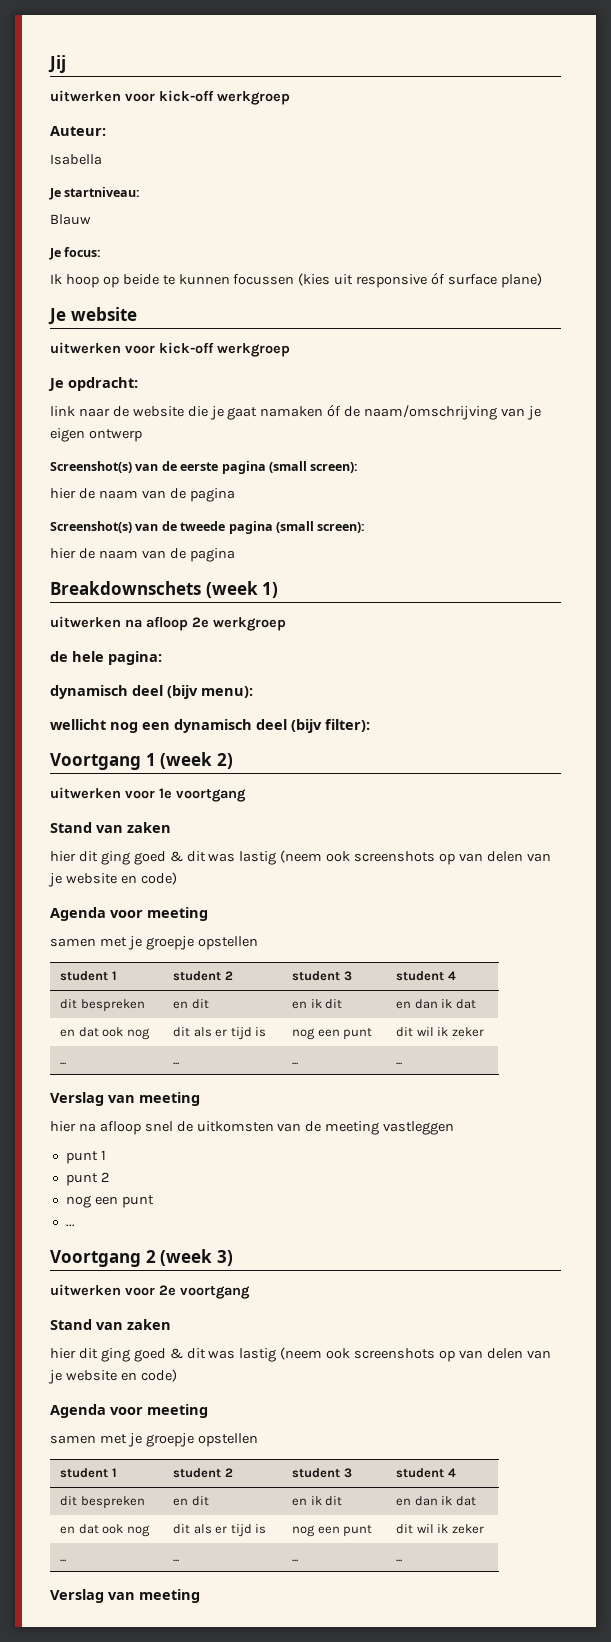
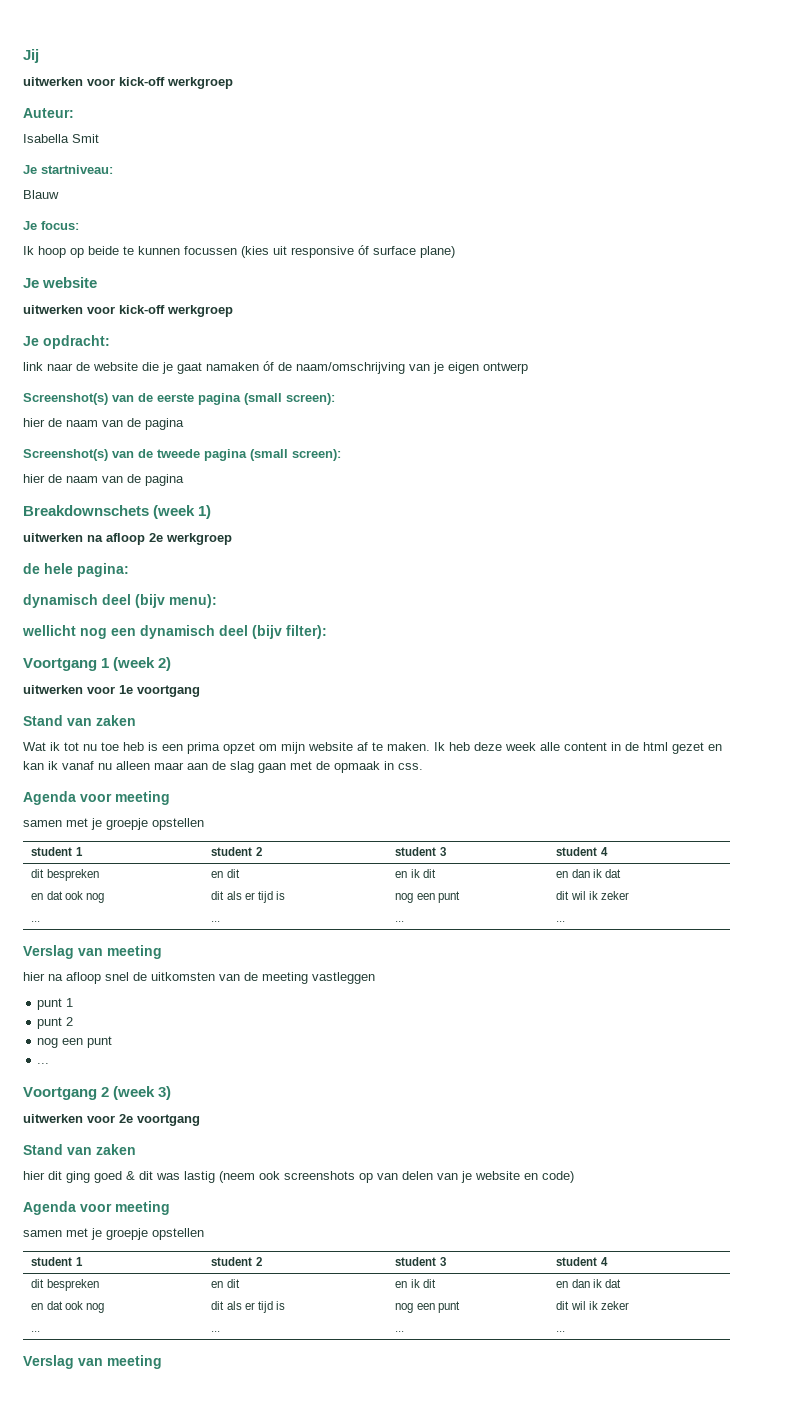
(102, 159) none -> [72,134,99,143] Smit
[50,850,551,865] [48,872,177,887] hier dit ging goed & dit was lastig (neem ook screenshots op van delen van je website en code) -> [23,742,722,754] [23,761,423,773] Wat ik tot nu toe heb is een prima opzet om mijn website af te maken. Ik heb deze week alle content in de html gezet en kan ik vanaf nu alleen maar aan de slag gaan met de opmaak in css.

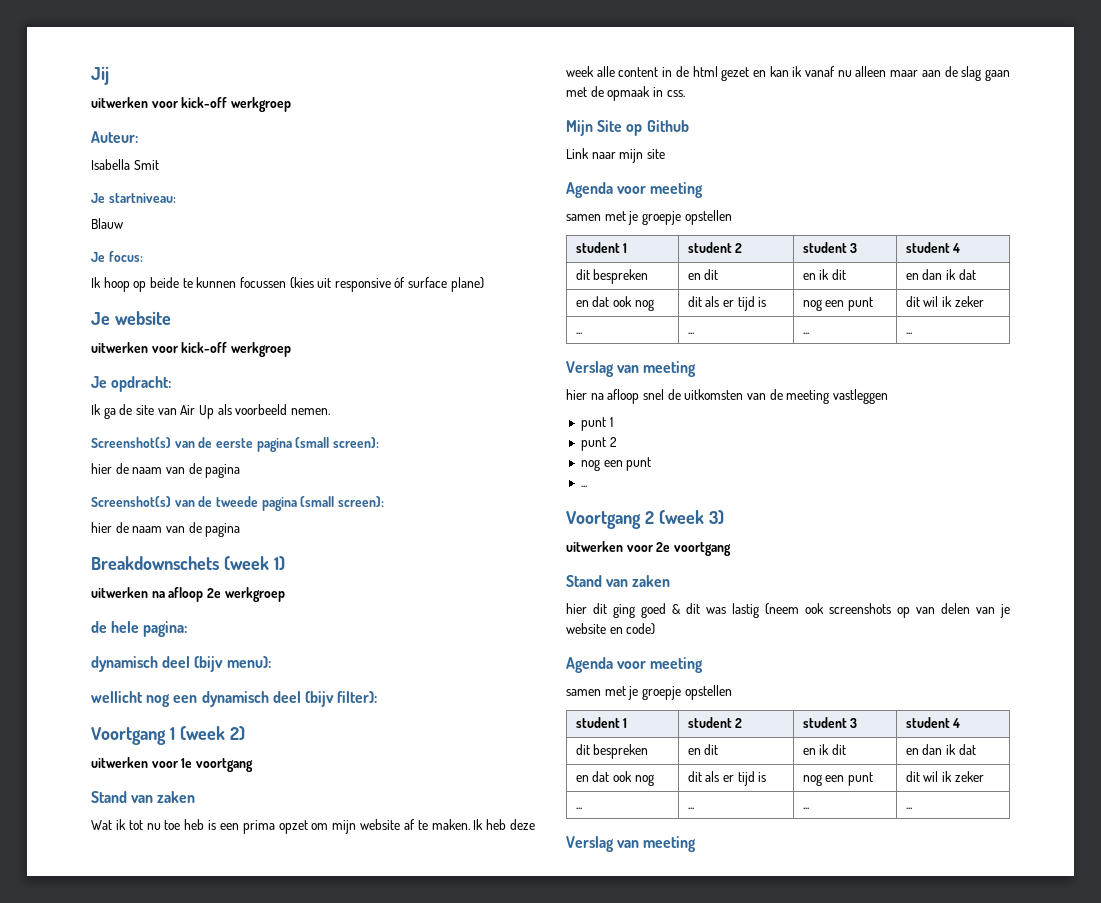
[23,361,528,374] link naar de website die je gaat namaken óf de naam/omschrijving van je eigen ontwerp -> [91,404,330,419] Ik ga de site van Air Up als voorbeeld nemen.
(423, 766) none -> [566,120,689,136] [566,148,665,163] // Mijn Site op Github // Link naar mijn site

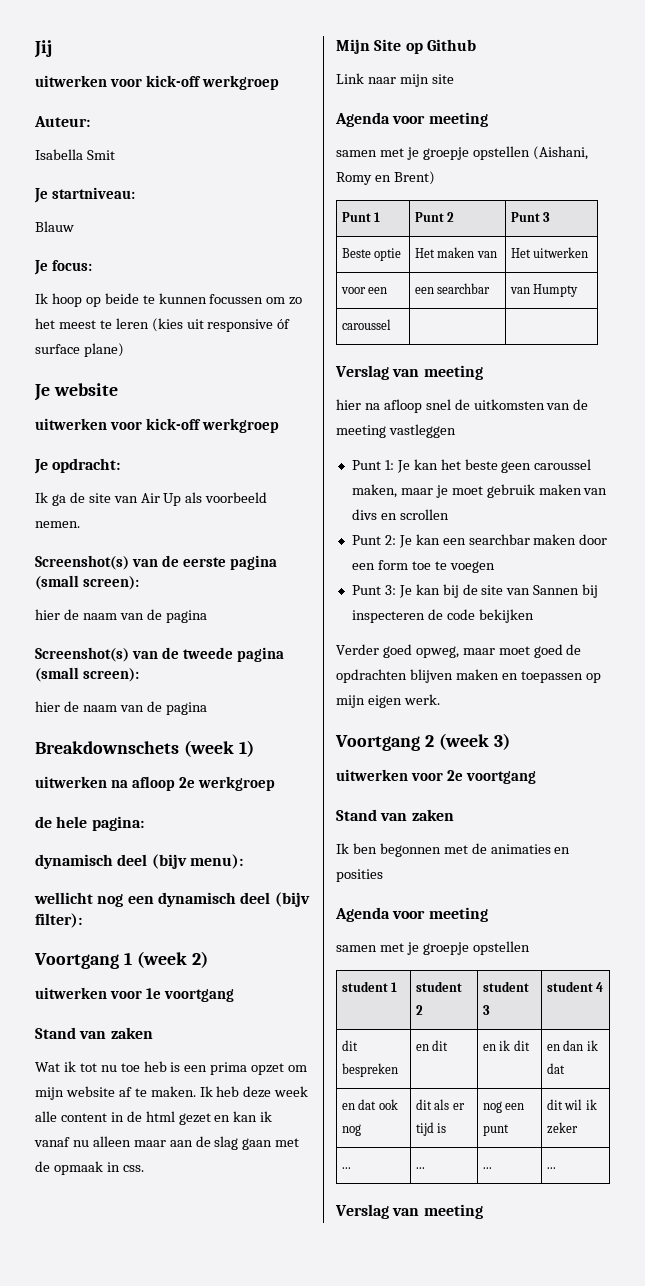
(286, 282) none -> [266,297,303,305] [35,318,149,329] om zo het meest te leren
[575,242,628,253] [687,242,743,253] [802,242,858,253] [905,242,961,253] [575,269,649,284] [687,269,719,280] [802,269,847,280] [905,269,976,280] [575,296,654,311] [687,296,767,311] [802,297,874,311] [905,296,984,307] [575,332,582,334] [687,332,694,334] [802,332,809,334] [905,332,912,334] // student 1 | student 2 | student 3 | student 4 // dit bespreken | en dit | en ik dit | en dan ik dat // en dat ook nog | dit als er tijd is | nog een punt | dit wil ik zeker // ... | ... | ... | ... -> [532,146,588,160] [336,171,435,185] [341,212,381,222] [414,212,455,222] [510,212,551,222] [341,248,402,261] [414,247,497,258] [510,247,589,258] [340,287,388,294] [414,283,491,294] [509,284,579,297] [341,319,391,330] (Aishani, Romy en Brent) // Punt 1 | Punt 2 | Punt 3 // Beste optie | Het maken van | Het uitwerken // voor een | een searchbar | van Humpty // caroussel | |
[580,417,613,431] [580,437,617,451] [580,457,652,471] [580,485,587,487] punt 1 // punt 2 // nog een punt // ... -> [351,459,592,473] [351,484,608,498] [351,509,449,520] [351,534,608,548] [351,560,495,573] [351,584,599,598] [351,609,534,623] [336,644,582,658] [336,669,601,683] [336,694,440,708] Punt 1: Je kan het beste geen caroussel maken, maar je moet gebruik maken van divs en scrollen // Punt 2: Je kan een searchbar maken door een form toe te voegen // Punt 3: Je kan bij de site van Sannen bij inspecteren de code bekijken // Verder goed opweg, maar moet goed de opdrachten blijven maken en toepassen op mijn eigen werk.
[566,603,1010,618] [566,623,656,635] hier dit ging goed & dit was lastig (neem ook screenshots op van delen van je website en code) -> [336,843,571,857] [336,869,383,882] Ik ben begonnen met de animaties en posities

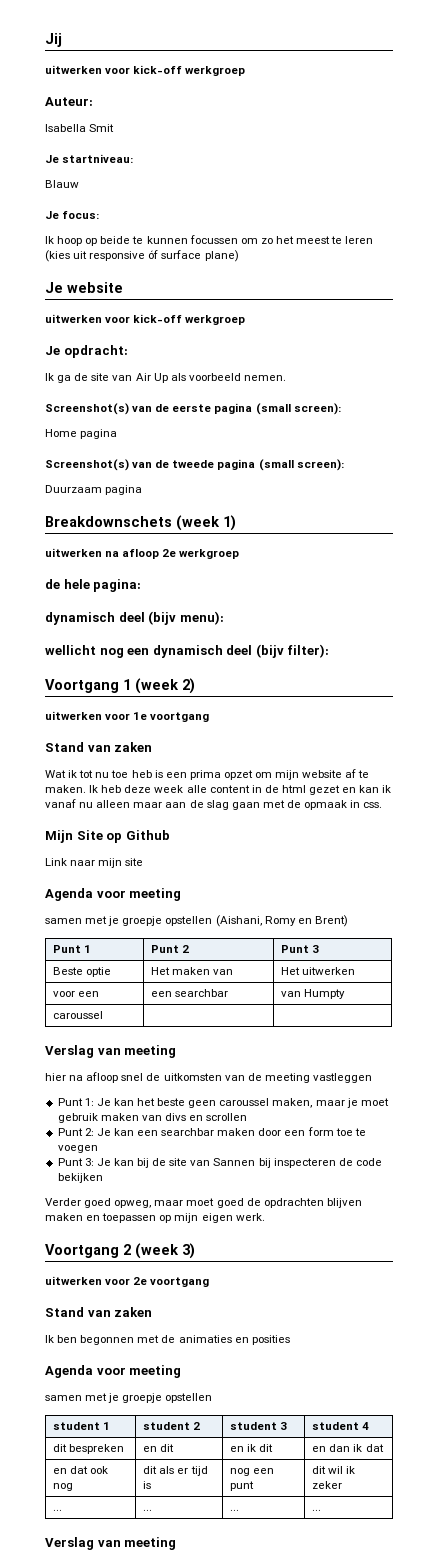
[35,609,162,620] hier de naam van de -> [45,429,77,437] Home
[35,701,162,712] hier de naam van de -> [45,485,102,493] Duurzaam

